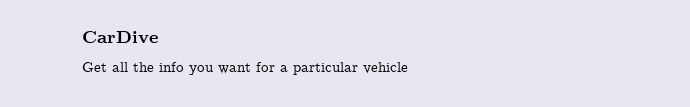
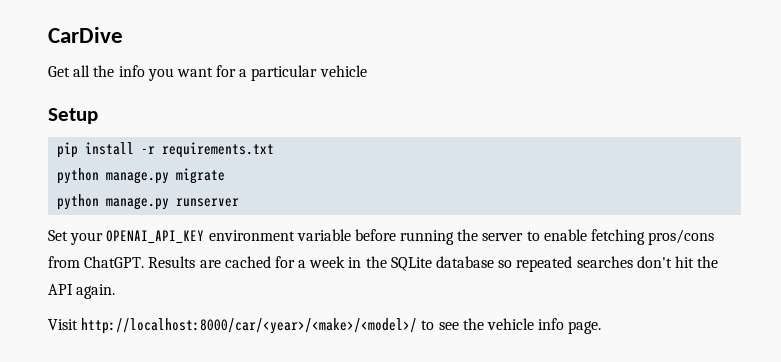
(408, 68) none -> [48,108,98,124] [57,142,275,158] [57,168,226,184] [57,194,240,210] [48,229,715,245] [48,256,719,272] [48,284,116,299] [48,318,602,334] // Setup // pip install -r requirements.txt // python manage.py migrate // python manage.py runserver // Set your OPENAI_API_KEY environment variable before running the server to enable fetching pros/cons from ChatGPT. Results are cached for a week in the SQLite database so repeated searches don't hit the API again. // Visit http://localhost:8000/car/<year>/<make>/<model>/ to see the vehicle info page.

